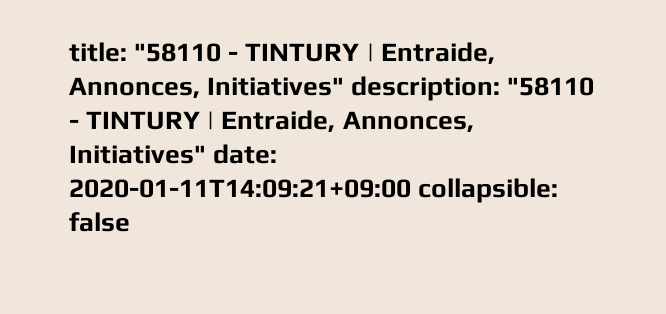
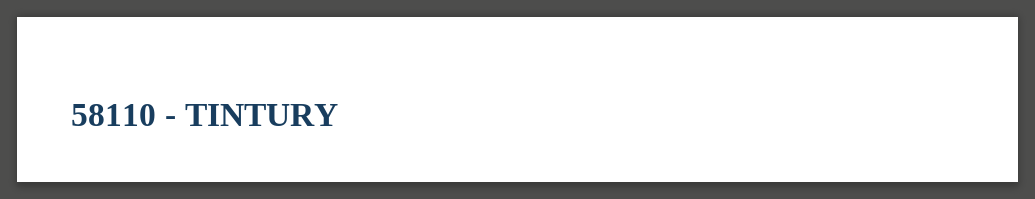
[69,42,495,64] [69,76,595,101] [69,110,474,132] [69,144,278,164] [69,178,559,203] [69,212,130,232] title: "58110 - TINTURY | Entraide, Annonces, Initiatives" description: "58110 - TINTURY | Entraide, Annonces, Initiatives" date: 2020-01-11T14:09:21+09:00 collapsible: false -> [71,104,339,126] 58110 - TINTURY

